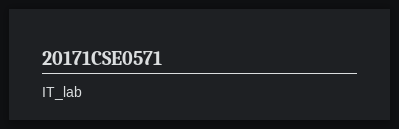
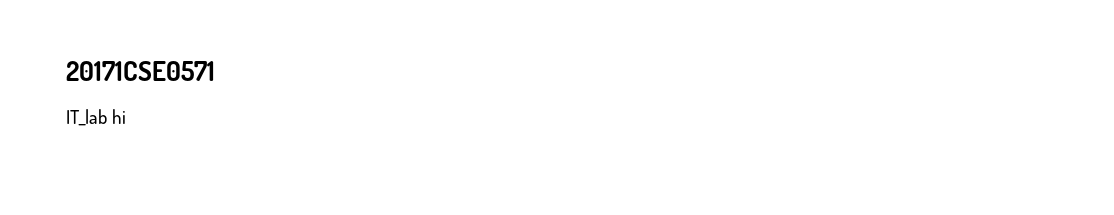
(82, 93) none -> [112,109,127,124] hi

